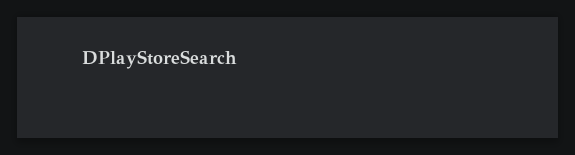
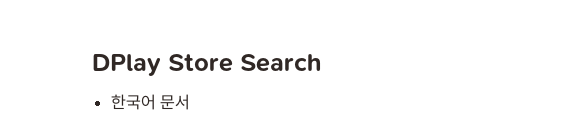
[82,50,237,69] DPlayStoreSearch -> [92,54,321,76] [110,94,191,110] DPlay Store Search // 한국어 문서

